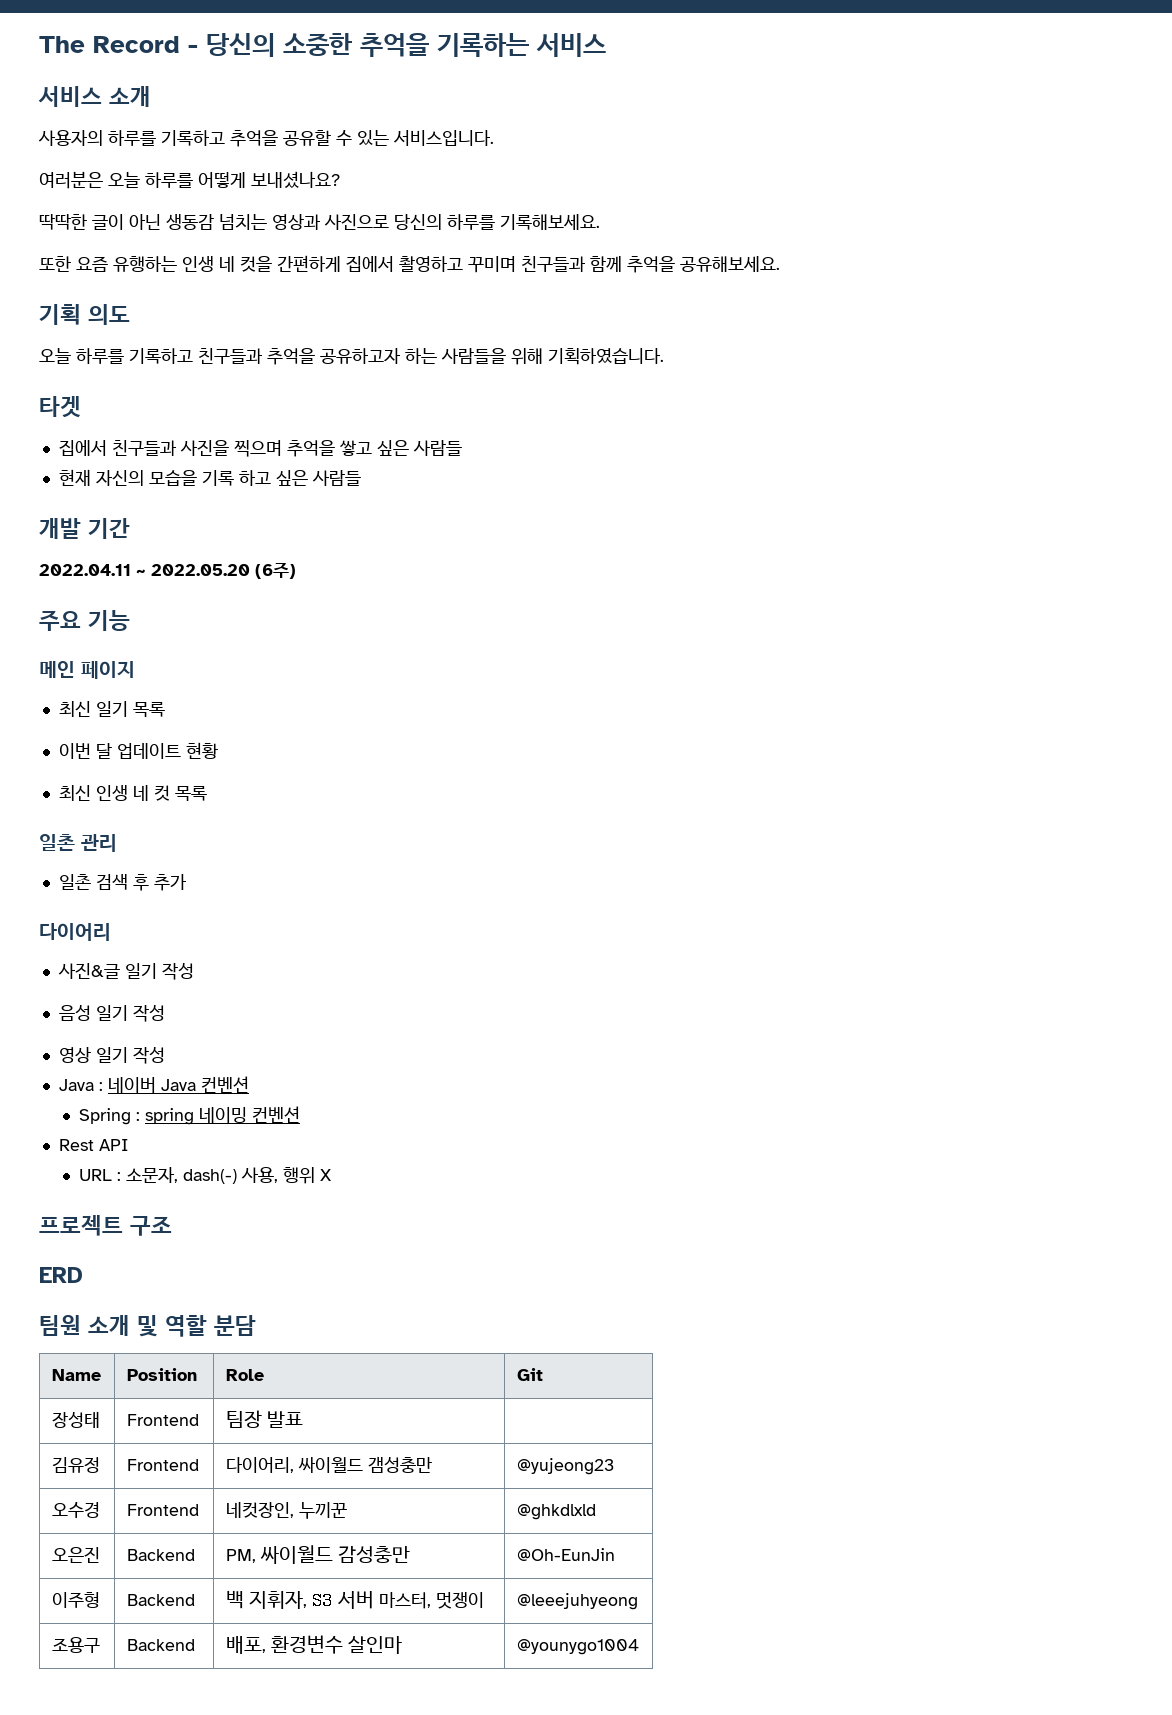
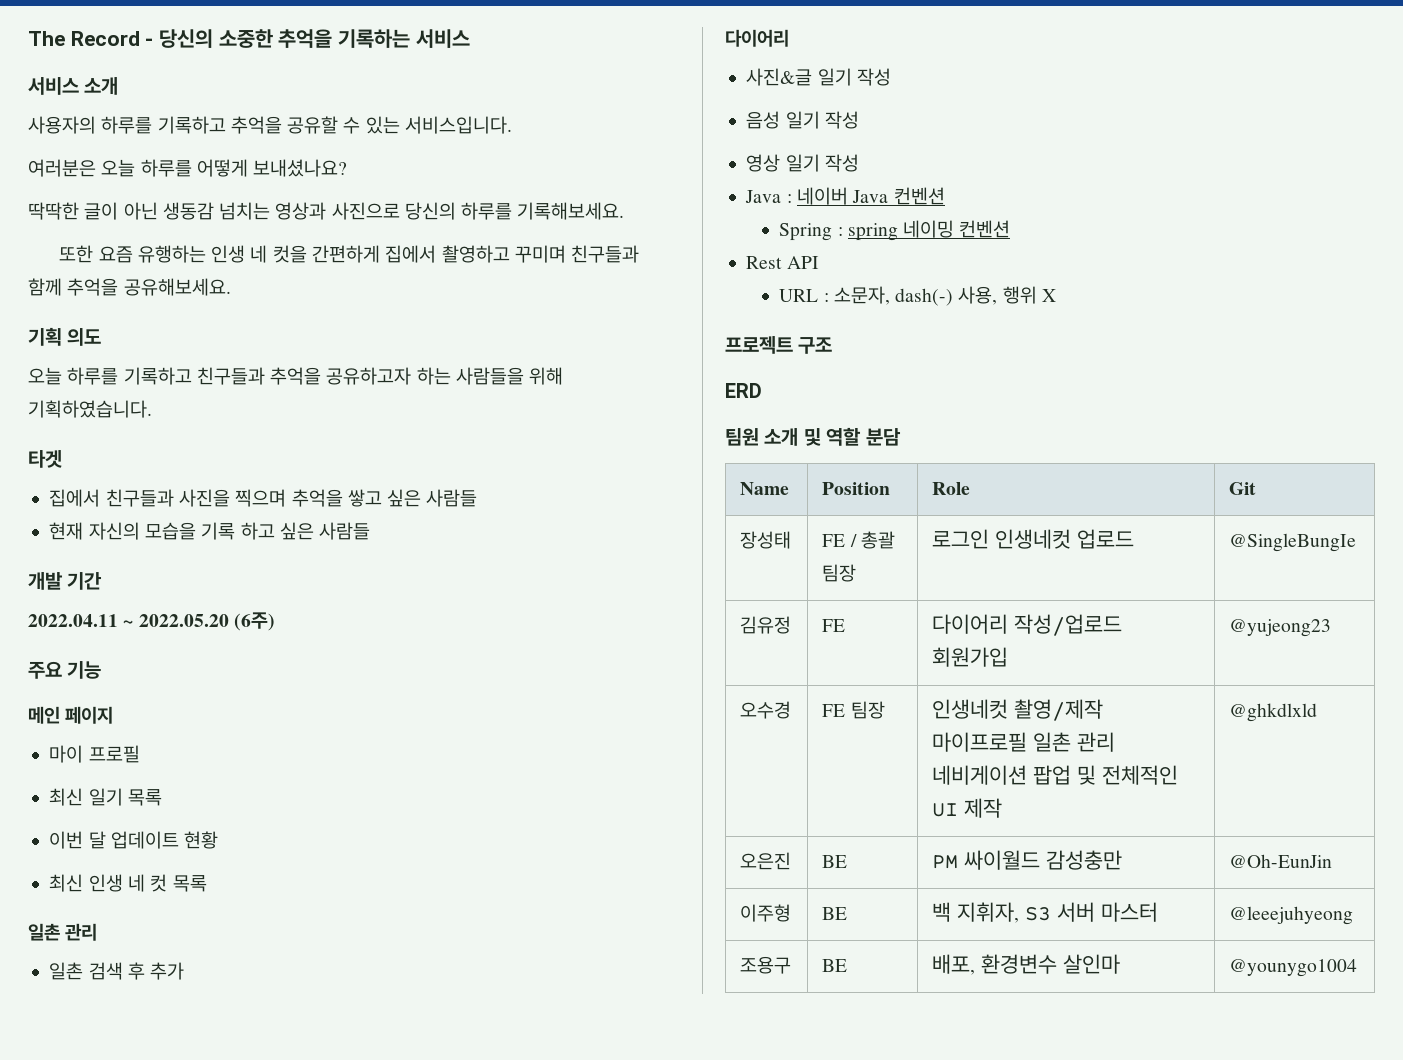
(135, 670) none -> [49,745,140,763] // 마이 프로필
[126,1414,199,1426] [225,1410,304,1428] [51,1457,100,1473] [126,1459,199,1471] [225,1457,432,1473] [516,1458,614,1475] [51,1502,100,1518] [126,1504,199,1516] [225,1502,347,1519] Frontend | 팀장 발표 | // 김유정 | Frontend | 다이어리, 싸이월드 갬성충만 | @yujeong23 // 오수경 | Frontend | 네컷장인, 누끼꾼 -> [822,531,895,549] [822,564,857,582] [932,529,1135,549] [1229,533,1357,552] [740,616,792,634] [822,619,846,632] [932,614,1123,636] [932,647,1009,667] [1229,619,1332,637] [740,701,792,719] [822,701,885,719] [932,699,1104,721] [932,732,1116,752] [932,765,1179,785] [932,798,1003,818] FE / 총괄 팀장 | 로그인 인생네컷 업로드 | @SingleBungIe // 김유정 | FE | 다이어리 작성/업로드 회원가입 | @yujeong23 // 오수경 | FE 팀장 | 인생네컷 촬영/제작 마이프로필 일촌 관리 네비게이션 팝업 및 전체적인 UI 제작
[126,1549,195,1561] [225,1549,256,1563] Backend | PM, -> [822,855,848,868] [932,855,959,869] BE | PM
[126,1594,195,1606] Backend -> [822,907,848,920] BE
[378,1592,484,1609] 마스터, 멋쟁이 -> [1100,902,1158,922] 마스터
[126,1639,195,1651] Backend -> [822,959,848,972] BE

